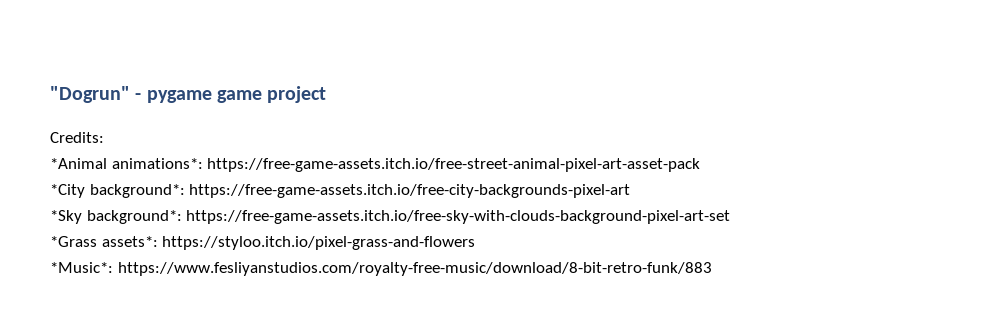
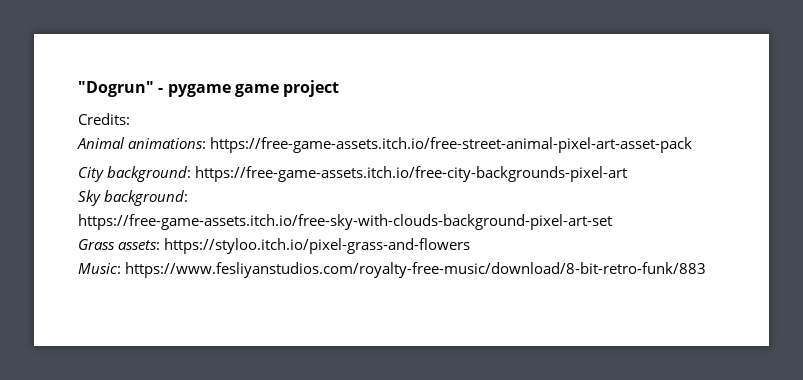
[50,158,203,169] *Animal animations*: -> [77,137,207,149] Animal animations:
[50,184,185,198] *City background*: -> [78,166,192,182] City background:
[50,210,182,224] *Sky background*: -> [78,190,189,206] Sky background:
[50,236,158,247] *Grass assets*: -> [78,239,161,250] Grass assets:
[50,262,113,273] *Music*: -> [78,263,121,274] Music:

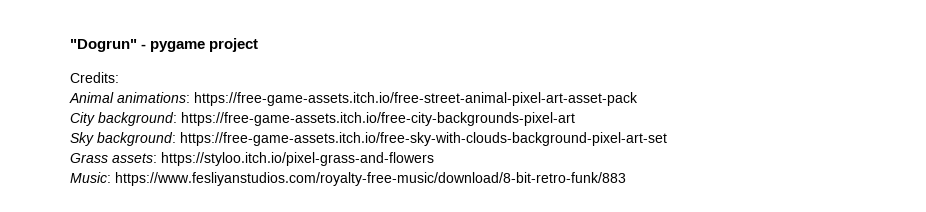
[234,84,279,97] game -> (206, 46) none

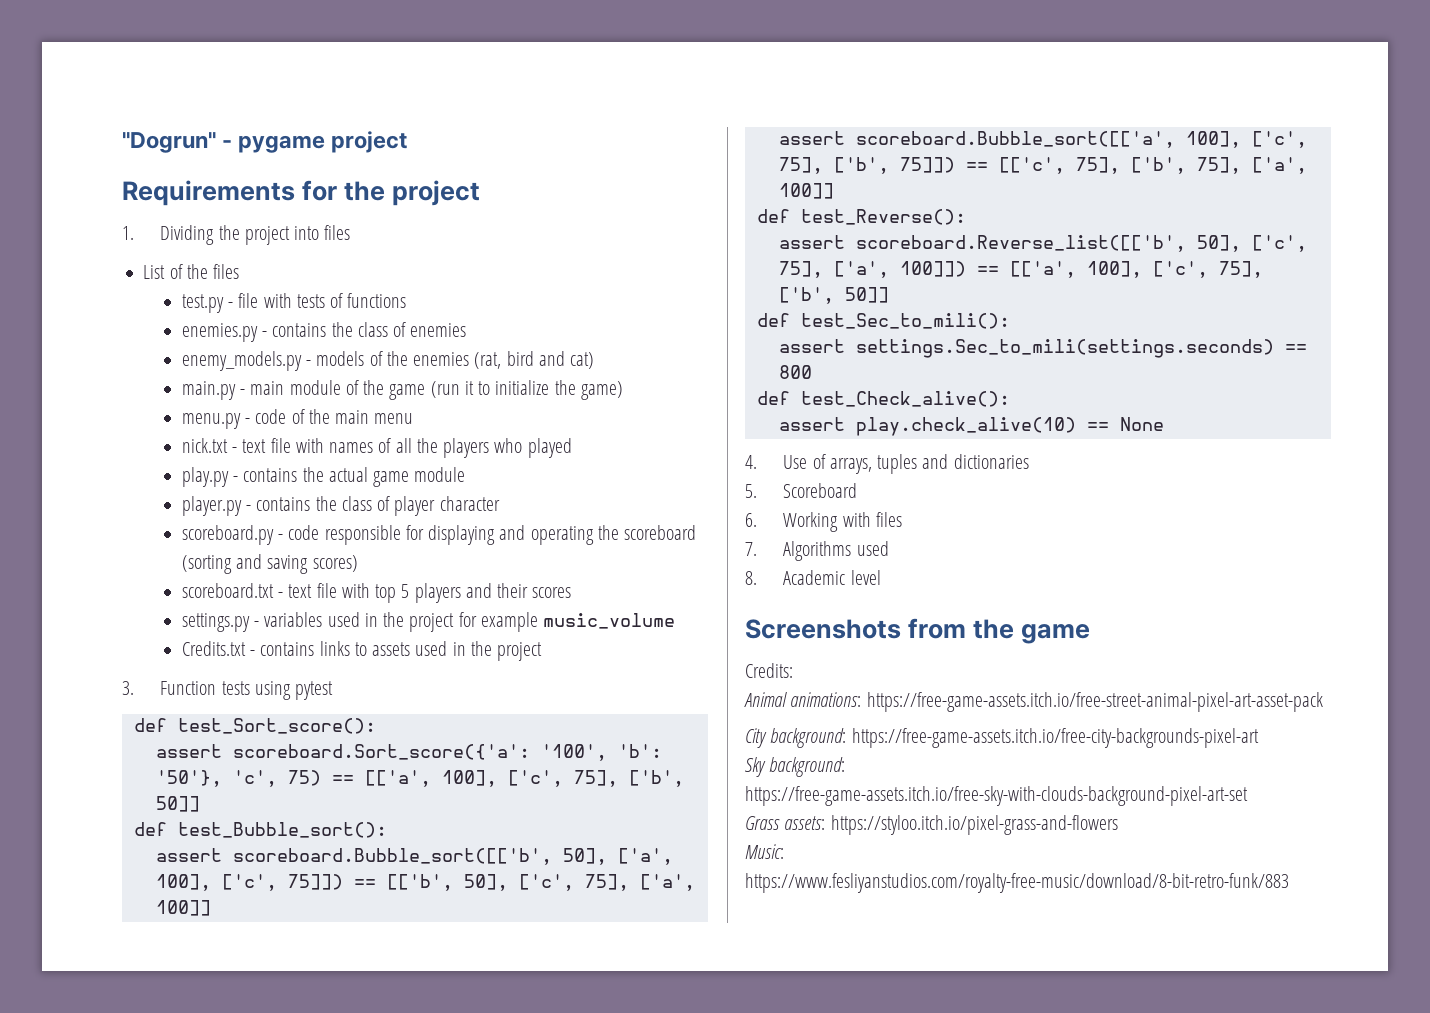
(259, 45) none -> [122,180,481,206] [122,225,351,245] [143,264,240,279] [181,293,407,313] [181,322,467,342] [181,351,595,371] [181,380,623,400] [181,409,414,429] [181,438,572,458] [181,467,466,487] [181,496,500,516] [181,525,697,545] [181,554,358,574] [181,583,572,603] [181,612,676,632] [181,641,543,661] [122,681,334,700] [133,718,376,734] [155,744,662,761] [155,770,684,787] [155,796,200,812] [133,822,387,838] [155,848,673,865] [155,874,695,891] [155,900,211,916] [778,131,1307,148] [778,157,1307,174] [778,183,834,199] [756,209,966,225] [778,235,1307,252] [778,261,1263,278] [778,287,889,304] [756,313,1010,329] [778,339,1307,358] [778,365,812,379] [756,391,1010,407] [778,417,1164,436] [745,454,1029,474] [745,483,858,498] [745,512,902,532] [745,541,889,561] [745,570,881,585] [745,618,1091,644] // Requirements for the project // 1. Dividing the project into files // List of the files // test.py - file with tests of functions // enemies.py - contains the class of enemies // enemy_models.py - models of the enemies (rat, bird and cat) // main.py - main module of the game (run it to initialize the game) // menu.py - code of the main menu // nick.txt - text file with names of all the players who played // play.py - contains the actual game module // player.py - contains the class of player character // scoreboard.py - code responsible for displaying and operating the scoreboard (sorting and saving scores) // scoreboard.txt - text file with top 5 players and their scores // settings.py - variables used in the project for example music_volume // Credits.txt - contains links to assets used in the project // 3. Function tests using pytest // def test_Sort_score(): // assert scoreboard.Sort_score({'a': '100', 'b': '50'}, 'c', 75) == [['a', 100], ['c', 75], ['b', 50]] // def test_Bubble_sort(): // assert scoreboard.Bubble_sort([['b', 50], ['a', 100], ['c', 75]]) == [['b', 50], ['c', 75], ['a', 100]] // assert scoreboard.Bubble_sort([['a', 100], ['c', 75], ['b', 75]]) == [['c', 75], ['b', 75], ['a', 100]] // def test_Reverse(): // assert scoreboard.Reverse_list([['b', 50], ['c', 75], ['a', 100]]) == [['a', 100], ['c', 75], ['b', 50]] // def test_Sec_to_mili(): // assert settings.Sec_to_mili(settings.seconds) == 800 // def test_Check_alive(): // assert play.check_alive(10) == None // 4. Use of arrays, tuples and dictionaries // 5. Scoreboard // 6. Working with files // 7. Algorithms used // 8. Academic level // Screenshots from the game

